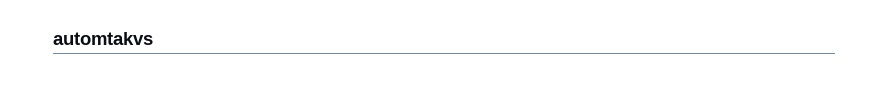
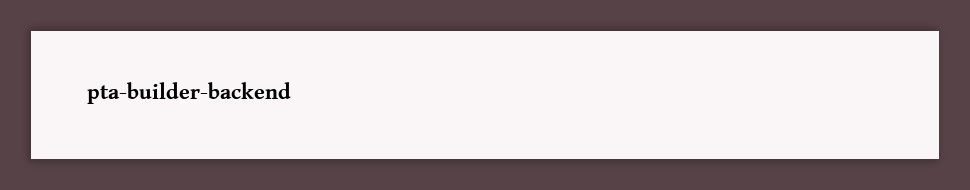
[53,32,153,45] automtakvs -> [87,82,291,104] pta-builder-backend

